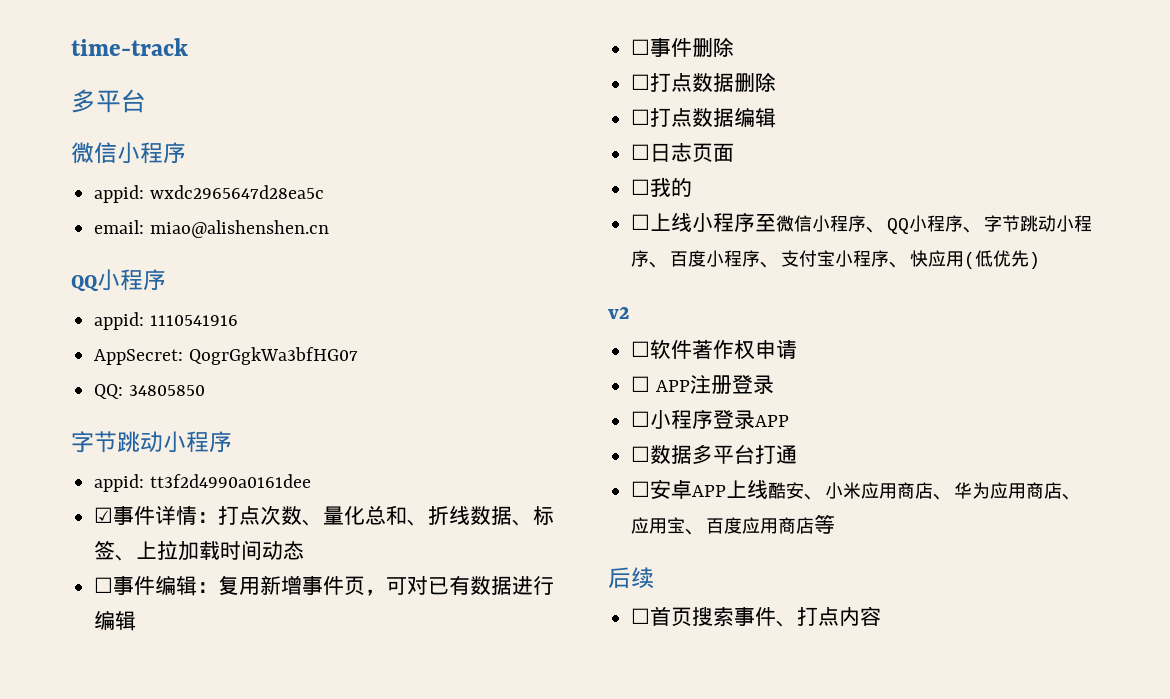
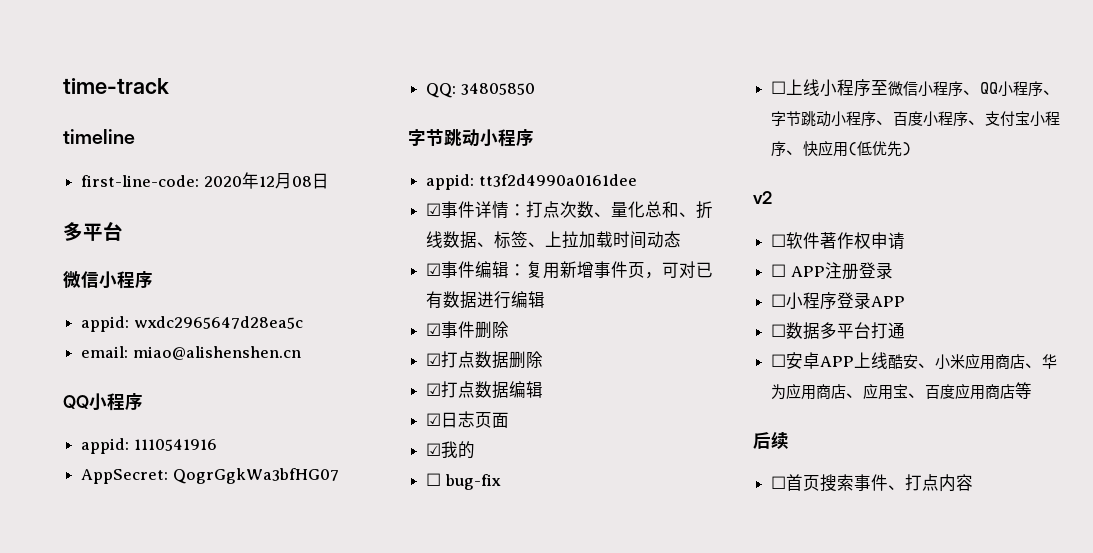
(188, 47) none -> [63,129,135,144] [81,172,329,189] // timeline // first-line-code: 2020年12月08日
[94,577,114,593] ☐ -> [426,263,442,276] ☑
[631,39,651,55] ☐ -> [426,323,442,336] ☑
[631,74,651,90] ☐ -> [426,353,442,366] ☑
[631,109,651,125] ☐ -> [426,383,442,396] ☑
[631,144,651,160] ☐ -> [426,413,442,426] ☑
[631,179,651,195] ☐ -> [426,443,442,456] ☑
(693, 187) none -> [426,473,501,490] // ☐ bug-fix

